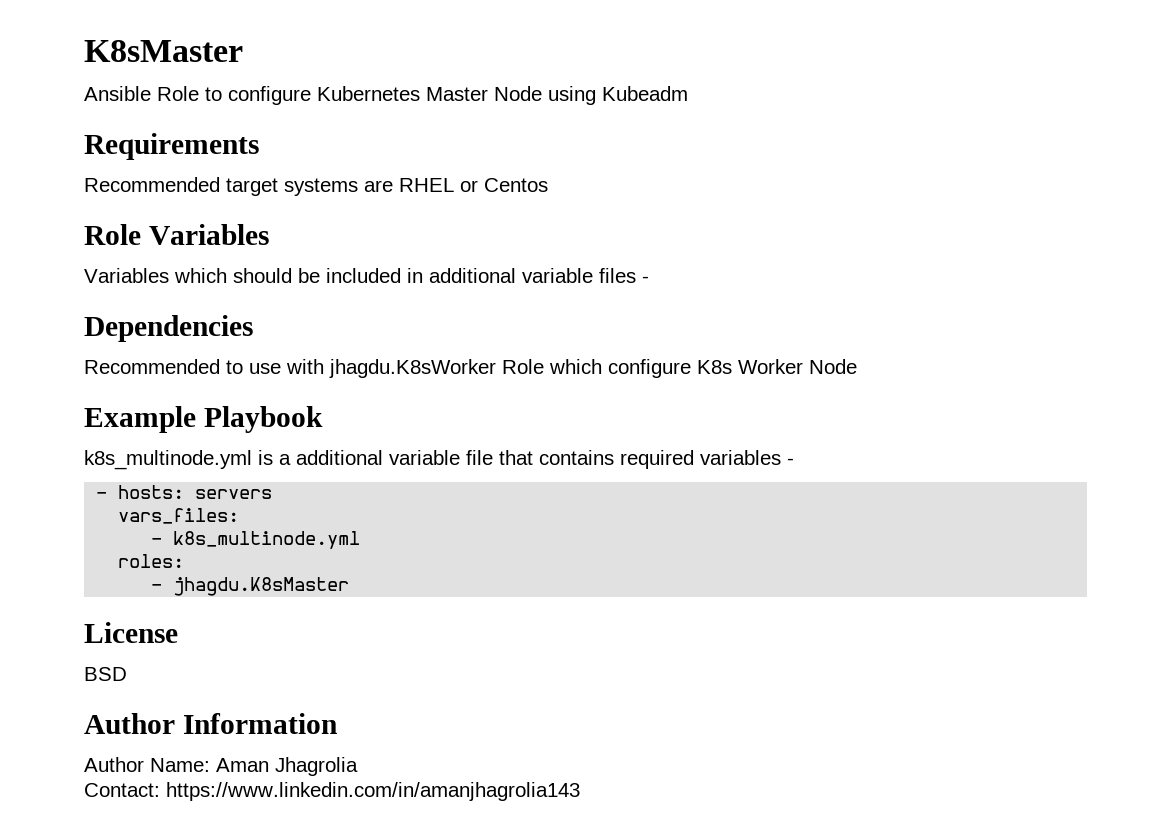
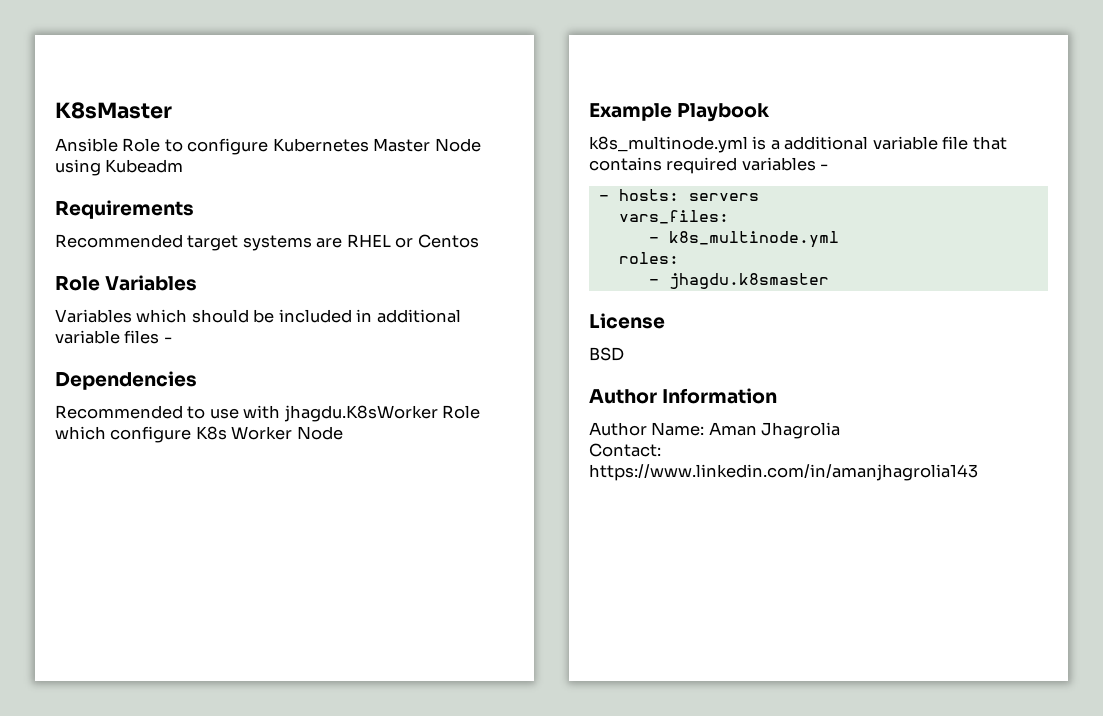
[173,577,350,596] jhagdu.K8sMaster -> [668,273,829,289] jhagdu.k8smaster

